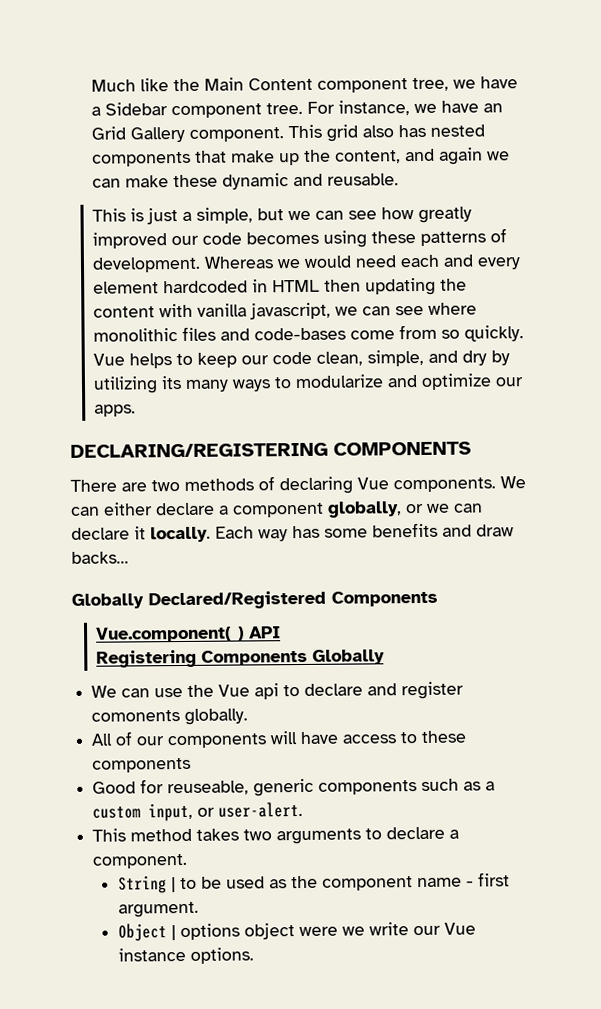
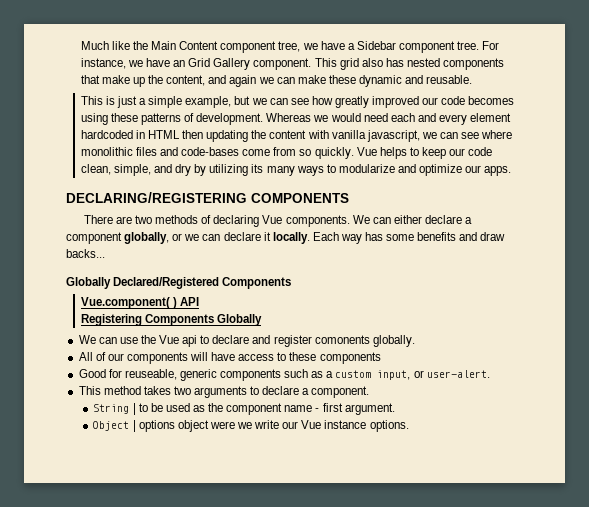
[196,207,254,224] simple, -> [148,96,232,108] simple example,

